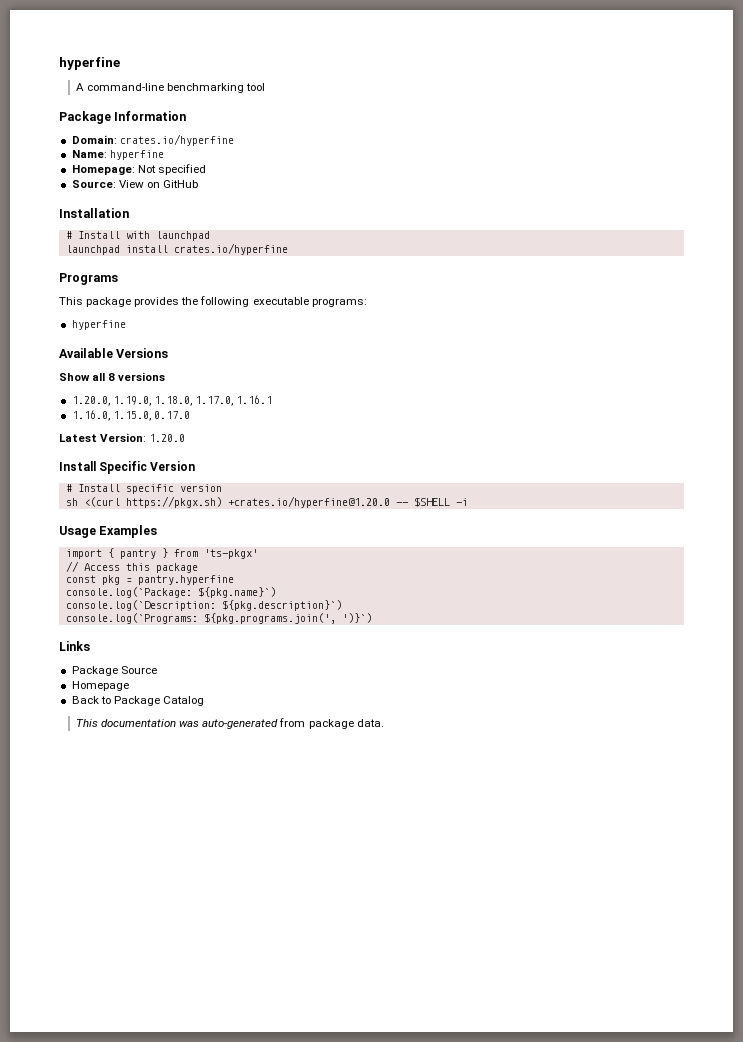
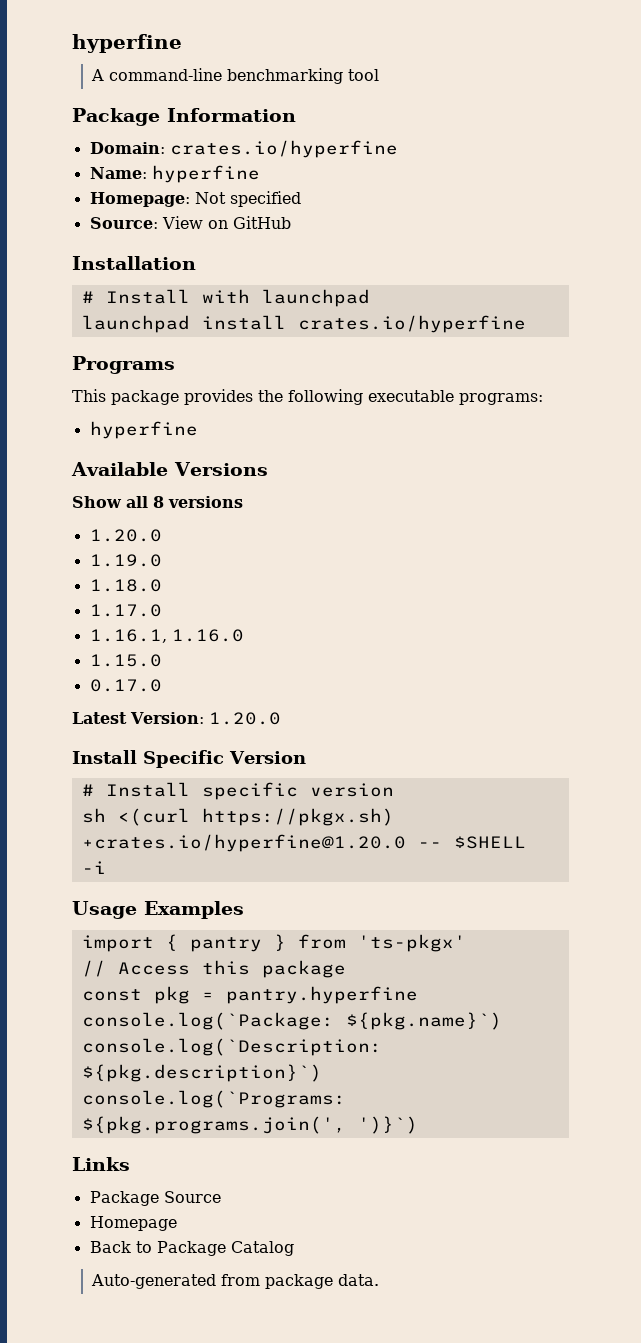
[71,395,273,406] [71,410,151,421] 1.20.0, 1.19.0, 1.18.0, 1.17.0, 1.16.1 // 1.16.0, 1.15.0, -> [89,529,162,542] [89,554,162,567] [89,579,162,592] [89,604,162,617] [89,629,244,643] [89,654,162,667] 1.20.0 // 1.19.0 // 1.18.0 // 1.17.0 // 1.16.1, 1.16.0 // 1.15.0 //
[75,719,279,729] This documentation was auto-generated -> [91,1274,217,1289] Auto-generated

